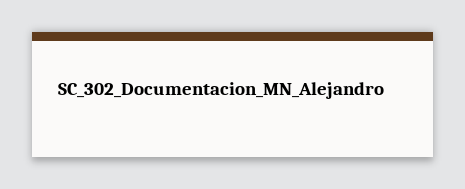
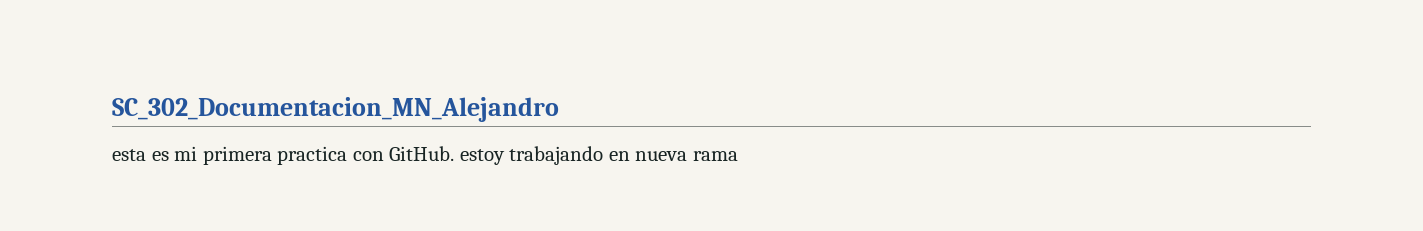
(384, 90) none -> [112,146,738,165] // esta es mi primera practica con GitHub. estoy trabajando en nueva rama

